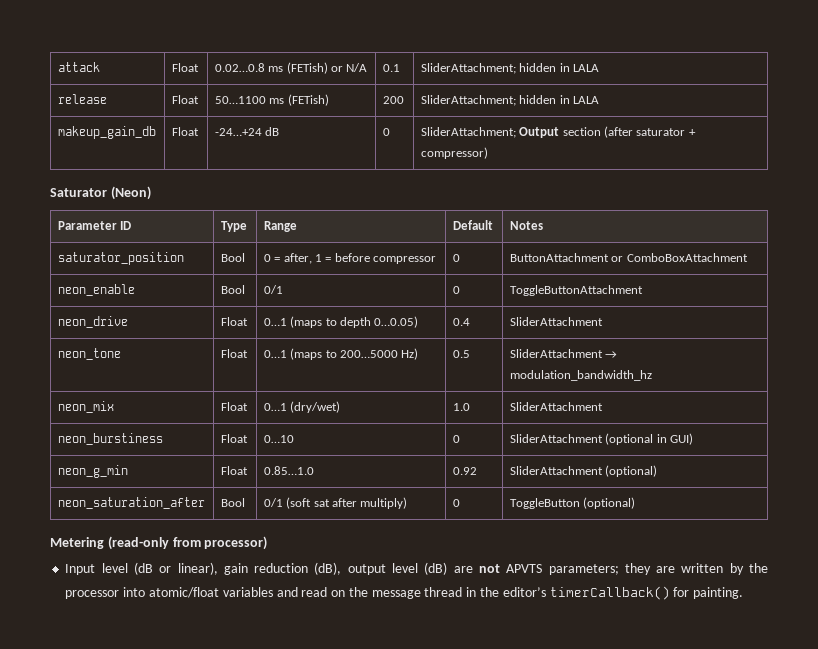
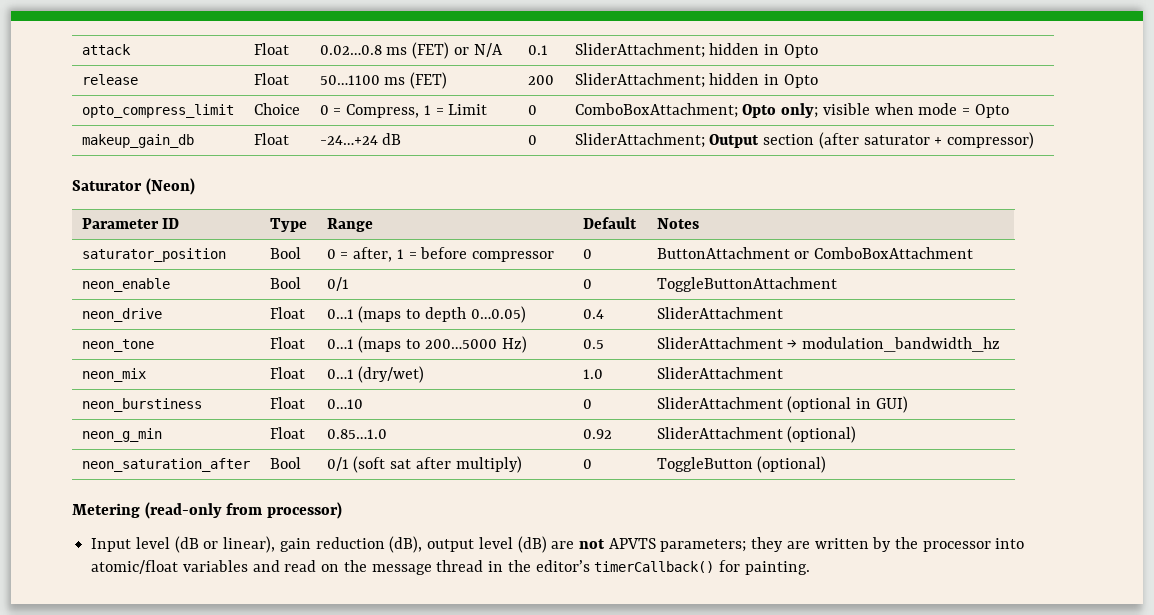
[286,62,328,74] (FETish) -> [412,42,450,59] (FET)
[573,64,600,72] LALA -> [783,44,818,58] Opto
[287,94,329,106] (FETish) -> [410,72,448,89] (FET)
[573,96,600,104] LALA -> [783,74,818,88] [81,104,234,118] [253,103,300,115] [319,104,488,118] [527,105,537,115] [574,103,1009,118] Opto // opto_compress_limit | Choice | 0 = Compress, 1 = Limit | 0 | ComboBoxAttachment; Opto only; visible when mode = Opto

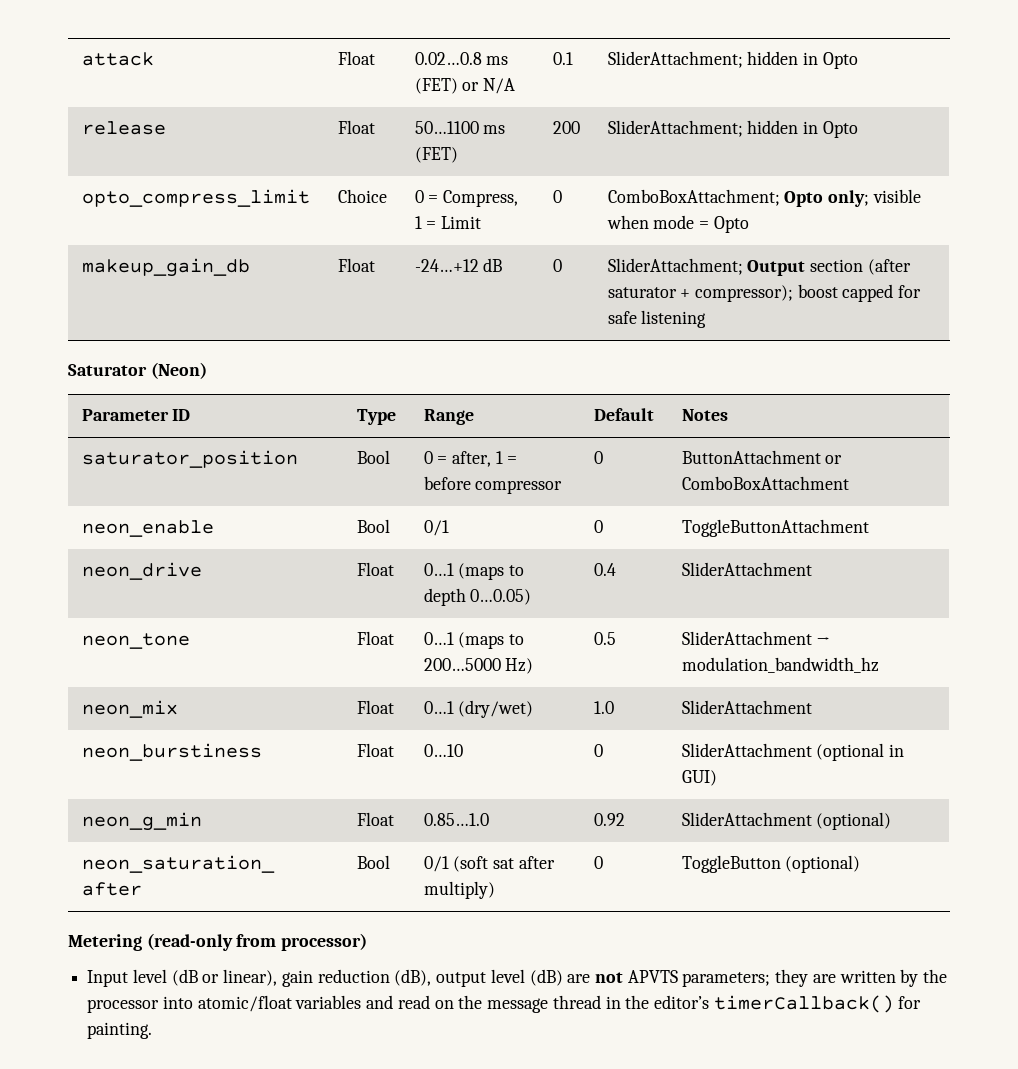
[319,135,378,145] -24…+24 -> [414,259,479,272] -24…+12
[947,132,1035,149] compressor) -> [694,284,922,302] [607,310,707,328] compressor); boost capped for safe listening

